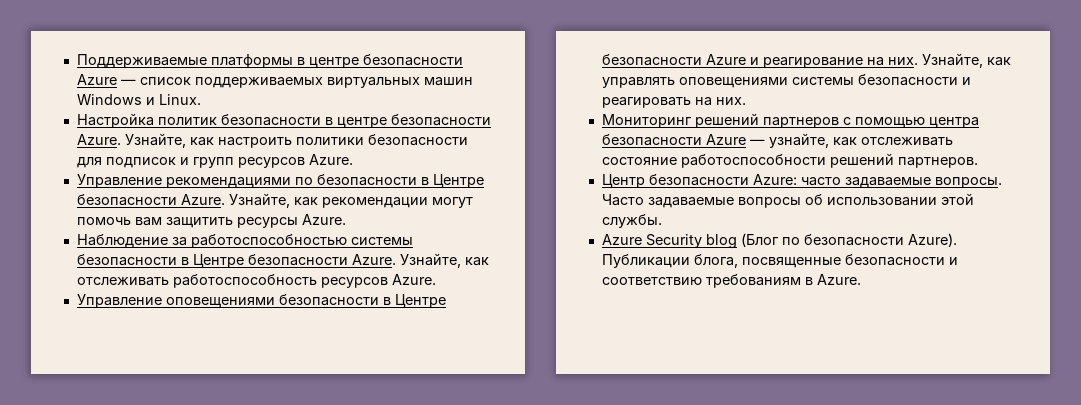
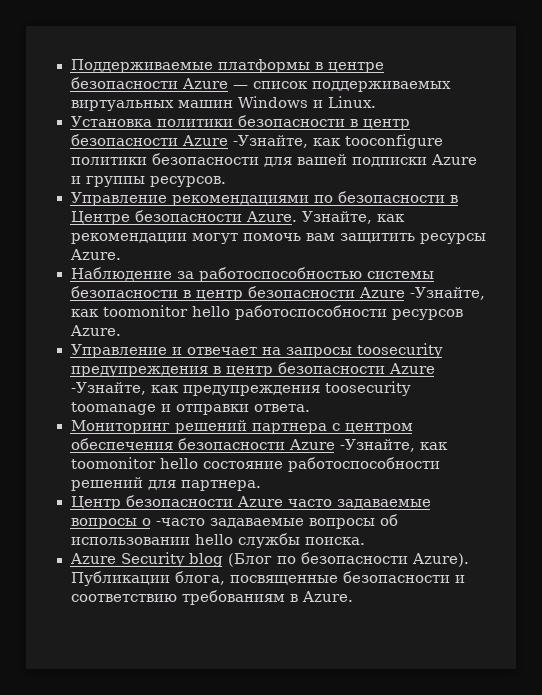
[76,113,491,128] [76,133,468,148] [76,154,353,168] Настройка политик безопасности в центре безопасности Azure. Узнайте, как настроить политики безопасности для подписок и групп ресурсов Azure. -> [70,115,410,130] [70,134,443,149] [70,153,477,167] [70,176,226,187] Установка политики безопасности в центр безопасности Azure -Узнайте, как tooconfigure политики безопасности для вашей подписки Azure и группы ресурсов.
[192,253,489,268] [76,274,436,288] [76,294,446,308] [601,53,1011,68] [601,74,971,88] [601,97,746,108] [601,113,979,128] [601,133,953,148] Центре безопасности Azure. Узнайте, как отслеживать работоспособность ресурсов Azure. // Управление оповещениями безопасности в Центре безопасности Azure и реагирование на них. Узнайте, как управлять оповещениями системы безопасности и реагировать на них. // Мониторинг решений партнеров с помощью центра безопасности Azure — узнайте, как отслеживать -> [195,286,485,301] [70,305,463,320] [69,325,121,336] [70,343,443,358] [70,362,435,377] [70,381,411,396] [70,402,310,415] [70,420,413,434] [70,438,448,452] [70,457,198,469] центр безопасности Azure -Узнайте, как toomonitor hello работоспособности ресурсов Azure. // Управление и отвечает на запросы toosecurity предупреждения в центр безопасности Azure -Узнайте, как предупреждения toosecurity toomanage и отправки ответа. // Мониторинг решений партнера с центром обеспечения безопасности Azure -Узнайте, как toomonitor hello
[897,157,978,168] партнеров. -> [147,480,261,491] для партнера.
[752,174,797,185] Azure: -> [236,496,283,507] Azure
[934,177,1002,188] [601,194,644,206] вопросы. Часто -> [70,518,205,529] вопросы о -часто
[940,193,974,205] [601,214,662,228] этой службы. -> [194,533,365,548] hello службы поиска.

